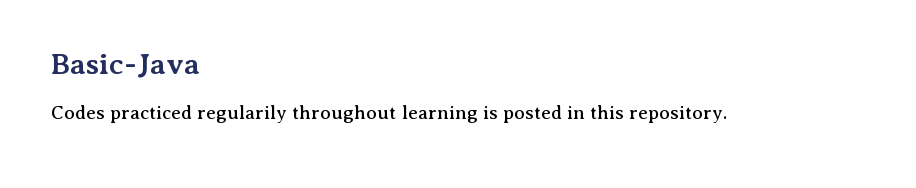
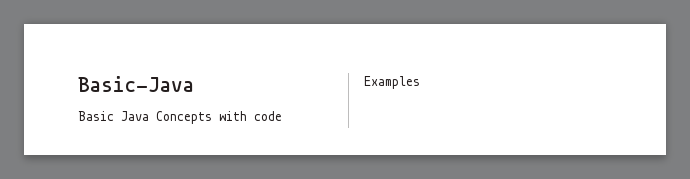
[51,105,728,123] Codes practiced regularily throughout learning is posted in this repository. -> [78,111,282,124] [364,76,420,89] Basic Java Concepts with code Examples

